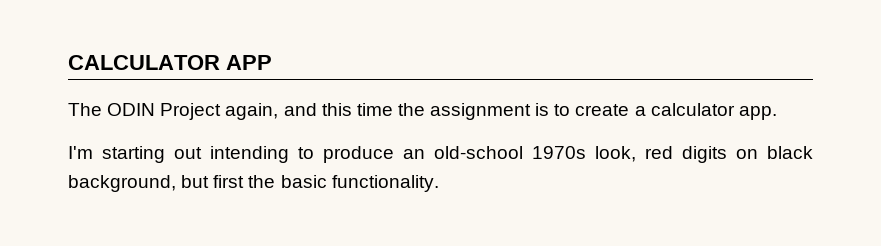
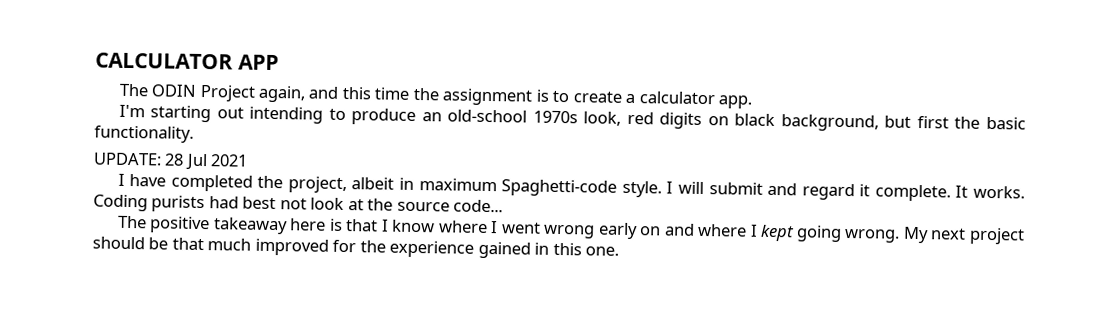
(439, 183) none -> [93,152,249,171] [117,173,1025,202] [93,194,504,213] [117,215,1026,245] [92,236,620,259] // UPDATE: 28 Jul 2021 // I have completed the project, albeit in maximum Spaghetti-code style. I will submit and regard it complete. It works. Coding purists had best not look at the source code... // The positive takeaway here is that I know where I went wrong early on and where I kept going wrong. My next project should be that much improved for the experience gained in this one.

